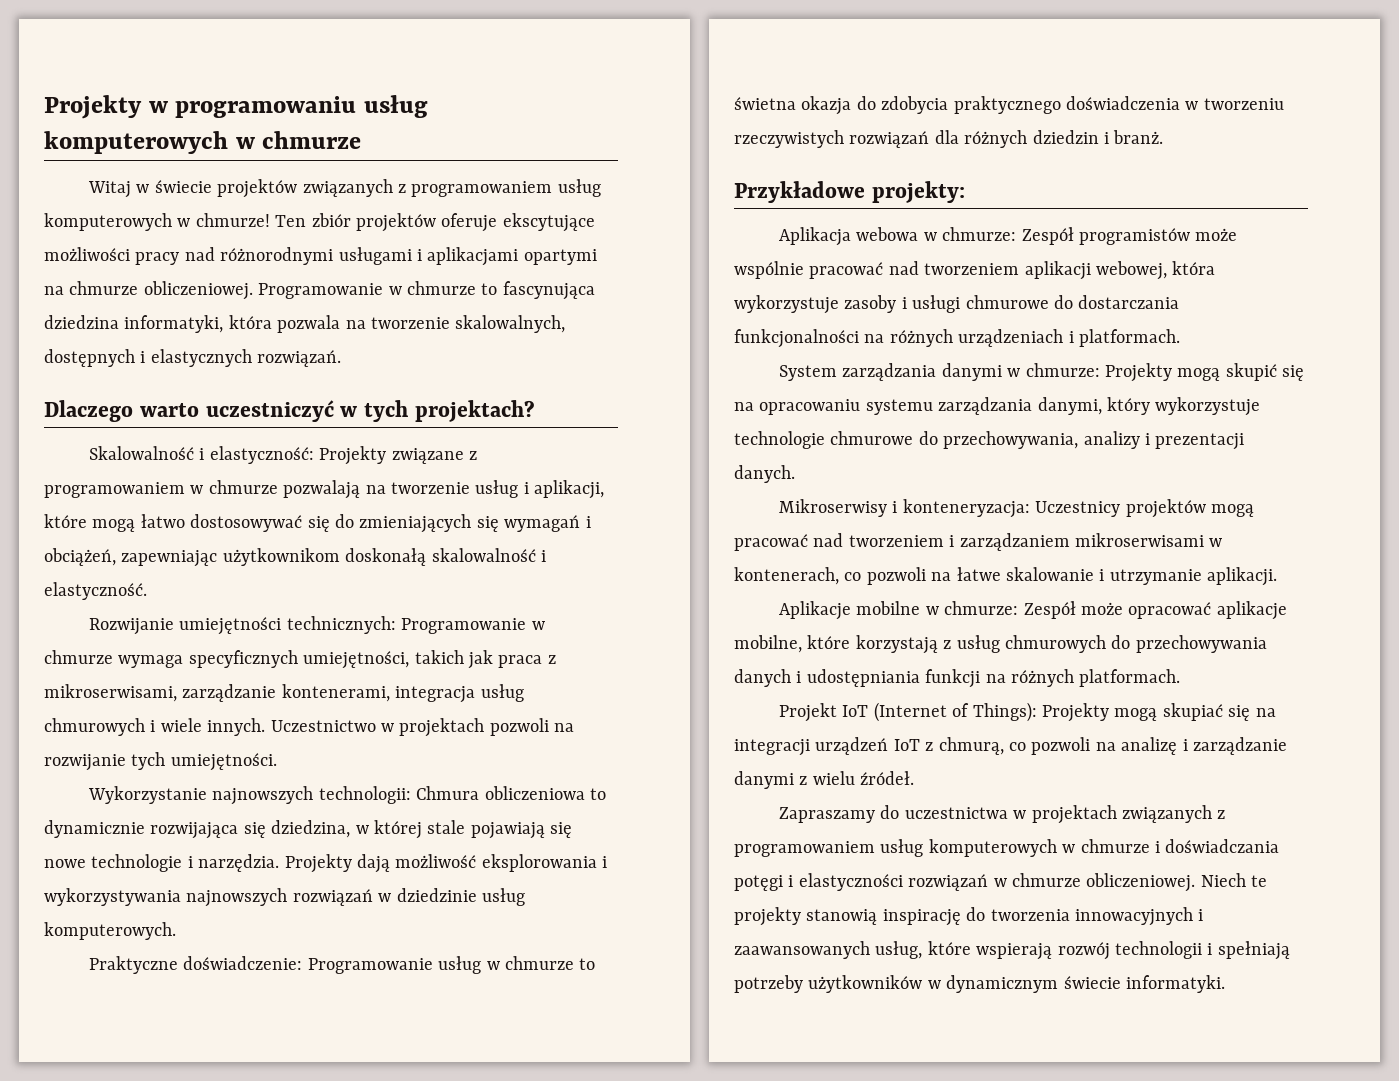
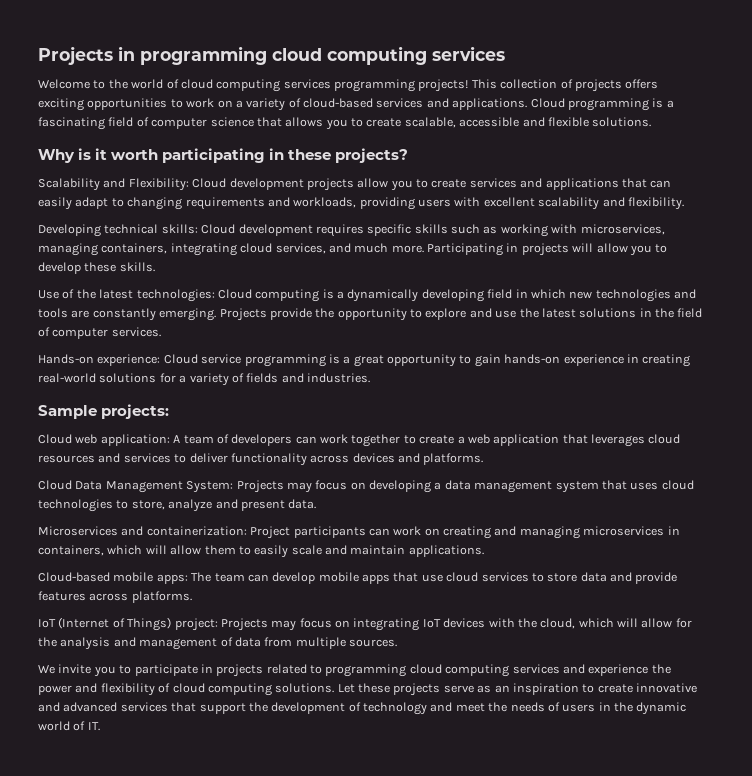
[44,95,428,119] [44,131,362,154] [87,179,601,198] [44,213,595,232] [44,247,597,266] [44,281,595,300] [44,315,566,333] [44,349,342,367] [44,400,535,422] [88,446,477,465] [44,480,605,499] [44,514,591,533] [44,548,546,567] [44,582,147,600] [88,616,545,635] [44,650,556,669] [44,684,524,703] [44,718,575,737] [44,752,277,771] [87,786,606,805] [44,820,573,839] [44,854,608,873] [44,888,525,907] [44,922,176,940] [88,956,596,974] [734,96,1284,115] [734,130,1164,148] [734,181,965,203] [778,227,1238,246] [734,261,1216,280] [734,295,1180,314] [734,329,1180,348] [778,363,1305,382] [734,397,1261,416] [734,431,1245,450] [734,465,795,483] [778,499,1254,518] [734,533,1223,551] [734,567,1278,586] [778,601,1287,620] [734,635,1267,654] [734,669,1181,688] [778,702,1276,722] [734,737,1287,756] [734,771,915,789] [778,805,1226,824] [734,839,1280,857] [734,873,1268,892] [734,907,1204,926] [734,941,1290,960] [734,975,1225,993] Projekty w programowaniu usług komputerowych w chmurze // Witaj w świecie projektów związanych z programowaniem usług komputerowych w chmurze! Ten zbiór projektów oferuje ekscytujące możliwości pracy nad różnorodnymi usługami i aplikacjami opartymi na chmurze obliczeniowej. Programowanie w chmurze to fascynująca dziedzina informatyki, która pozwala na tworzenie skalowalnych, dostępnych i elastycznych rozwiązań. // Dlaczego warto uczestniczyć w tych projektach? // Skalowalność i elastyczność: Projekty związane z programowaniem w chmurze pozwalają na tworzenie usług i aplikacji, które mogą łatwo dostosowywać się do zmieniających się wymagań i obciążeń, zapewniając użytkownikom doskonałą skalowalność i elastyczność. // Rozwijanie umiejętności technicznych: Programowanie w chmurze wymaga specyficznych umiejętności, takich jak praca z mikroserwisami, zarządzanie kontenerami, integracja usług chmurowych i wiele innych. Uczestnictwo w projektach pozwoli na rozwijanie tych umiejętności. // Wykorzystanie najnowszych technologii: Chmura obliczeniowa to dynamicznie rozwijająca się dziedzina, w której stale pojawiają się nowe technologie i narzędzia. Projekty dają możliwość eksplorowania i wykorzystywania najnowszych rozwiązań w dziedzinie usług komputerowych. // Praktyczne doświadczenie: Programowanie usług w chmurze to świetna okazja do zdobycia praktycznego doświadczenia w tworzeniu rzeczywistych rozwiązań dla różnych dziedzin i branż. // Przykładowe projekty: // Aplikacja webowa w chmurze: Zespół programistów może wspólnie pracować nad tworzeniem aplikacji webowej, która wykorzystuje zasoby i usługi chmurowe do dostarczania funkcjonalności na różnych urządzeniach i platformach. // System zarządzania danymi w chmurze: Projekty mogą skupić się na opracowaniu systemu zarządzania danymi, który wykorzystuje technologie chmurowe do przechowywania, analizy i prezentacji danych. // Mikroserwisy i konteneryzacja: Uczestnicy projektów mogą pracować nad tworzeniem i zarządzaniem mikroserwisami w kontenerach, co pozwoli na łatwe skalowanie i utrzymanie aplikacji. // Aplikacje mobilne w chmurze: Zespół może opracować aplikacje mobilne, które korzystają z usług chmurowych do przechowywania danych i udostępniania funkcji na różnych platformach. // Projekt IoT (Internet of Things): Projekty mogą skupiać się na integracji urządzeń IoT z chmurą, co pozwoli na analizę i zarządzanie danymi z wielu źródeł. // Zapraszamy do uczestnictwa w projektach związanych z programowaniem usług komputerowych w chmurze i doświadczania potęgi i elastyczności rozwiązań w chmurze obliczeniowej. Niech te projekty stanowią inspirację do tworzenia innowacyjnych i zaawansowanych usług, które wspierają rozwój technologii i spełniają potrzeby użytkowników w dynamicznym świecie informatyki. -> [38,46,505,65] [38,79,659,92] [38,98,674,111] [38,117,652,130] [38,148,409,163] [38,178,672,191] [38,197,684,210] [38,224,665,237] [38,243,668,256] [38,262,155,274] [38,289,696,302] [38,308,703,321] [38,327,161,339] [38,354,691,367] [38,373,370,386] [38,404,170,419] [38,434,681,447] [38,453,484,466] [38,480,694,493] [38,499,317,512] [38,526,680,539] [38,545,484,558] [38,572,678,584] [38,591,192,603] [38,617,692,631] [38,637,397,650] [38,664,671,677] [38,683,697,696] [38,702,687,715] [38,721,100,731] Projects in programming cloud computing services // Welcome to the world of cloud computing services programming projects! This collection of projects offers exciting opportunities to work on a variety of cloud-based services and applications. Cloud programming is a fascinating field of computer science that allows you to create scalable, accessible and flexible solutions. // Why is it worth participating in these projects? // Scalability and Flexibility: Cloud development projects allow you to create services and applications that can easily adapt to changing requirements and workloads, providing users with excellent scalability and flexibility. // Developing technical skills: Cloud development requires specific skills such as working with microservices, managing containers, integrating cloud services, and much more. Participating in projects will allow you to develop these skills. // Use of the latest technologies: Cloud computing is a dynamically developing field in which new technologies and tools are constantly emerging. Projects provide the opportunity to explore and use the latest solutions in the field of computer services. // Hands-on experience: Cloud service programming is a great opportunity to gain hands-on experience in creating real-world solutions for a variety of fields and industries. // Sample projects: // Cloud web application: A team of developers can work together to create a web application that leverages cloud resources and services to deliver functionality across devices and platforms. // Cloud Data Management System: Projects may focus on developing a data management system that uses cloud technologies to store, analyze and present data. // Microservices and containerization: Project participants can work on creating and managing microservices in containers, which will allow them to easily scale and maintain applications. // Cloud-based mobile apps: The team can develop mobile apps that use cloud services to store data and provide features across platforms. // IoT (Internet of Things) project: Projects may focus on integrating IoT devices with the cloud, which will allow for the analysis and management of data from multiple sources. // We invite you to participate in projects related to programming cloud computing services and experience the power and flexibility of cloud computing solutions. Let these projects serve as an inspiration to create innovative and advanced services that support the development of technology and meet the needs of users in the dynamic world of IT.

